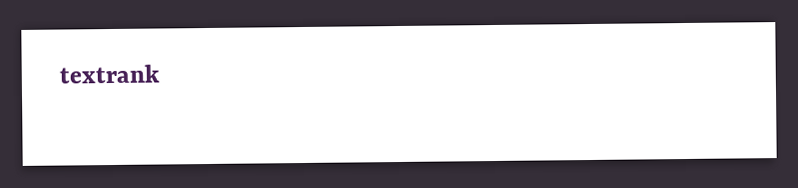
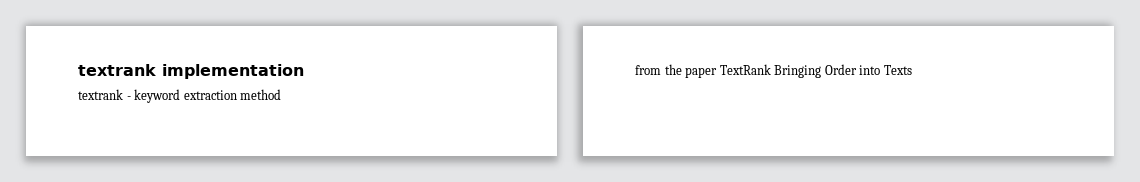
[59,64,160,84] textrank -> [78,64,304,79] [78,89,282,103] [635,64,912,78] textrank implementation // textrank - keyword extraction method // from the paper TextRank Bringing Order into Texts

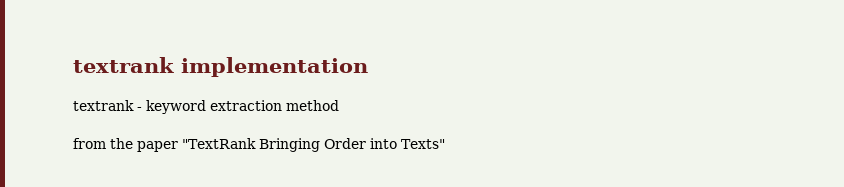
[719,64,771,75] TextRank -> [182,138,256,149] "TextRank
[883,65,912,75] Texts -> [400,139,445,149] Texts"

